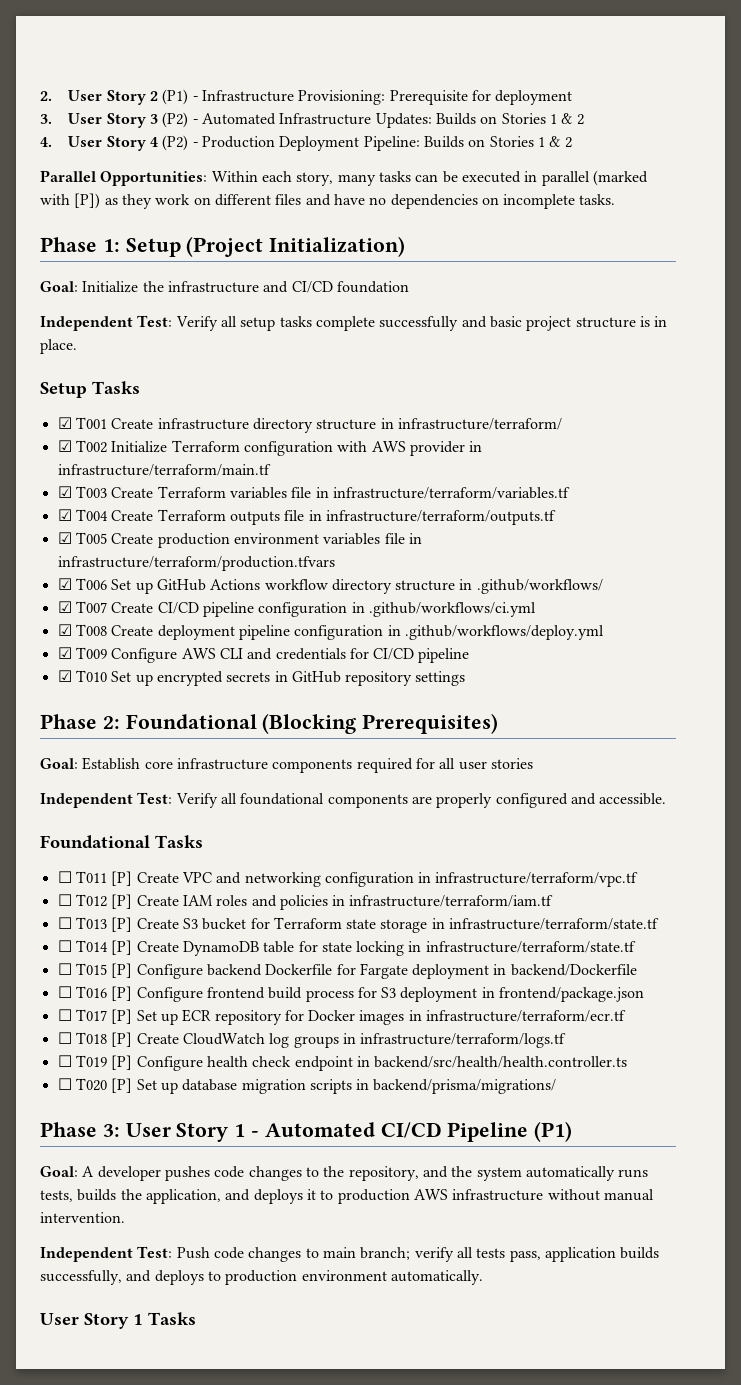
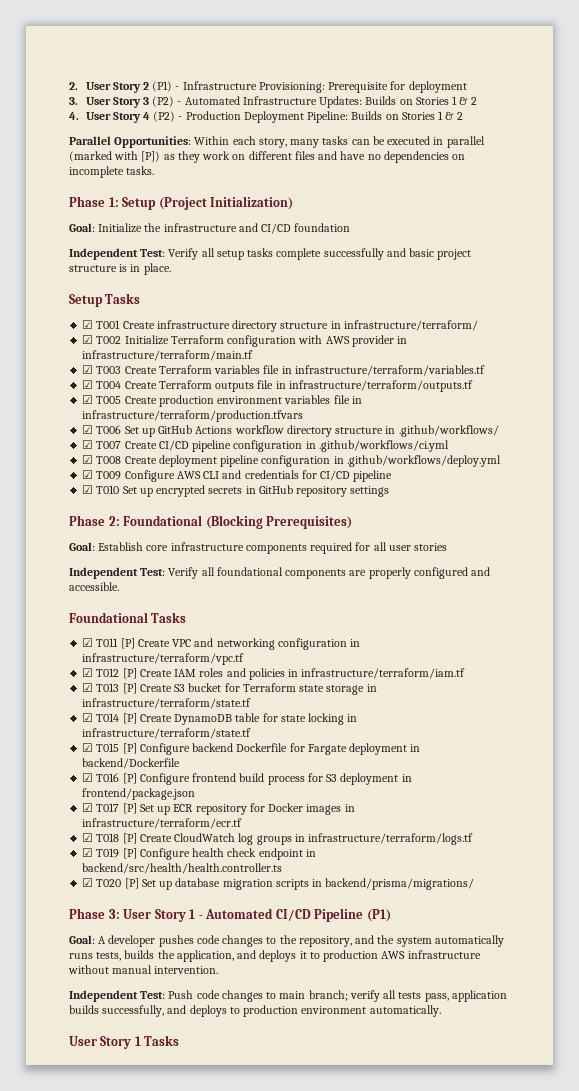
[57,871,72,883] ☐ -> [82,638,94,647] ☑
[57,894,72,906] ☐ -> [82,668,94,677] ☑
[57,917,72,929] ☐ -> [82,683,94,692] ☑
[57,940,72,952] ☐ -> [82,713,94,722] ☑
[57,963,72,975] ☐ -> [82,743,94,752] ☑
[57,986,72,998] ☐ -> [82,773,94,782] ☑
[57,1009,72,1021] ☐ -> [82,803,94,812] ☑
[57,1032,72,1044] ☐ -> [82,833,94,842] ☑
[57,1055,72,1067] ☐ -> [82,848,94,857] ☑
[57,1078,72,1090] ☐ -> [82,878,94,887] ☑

